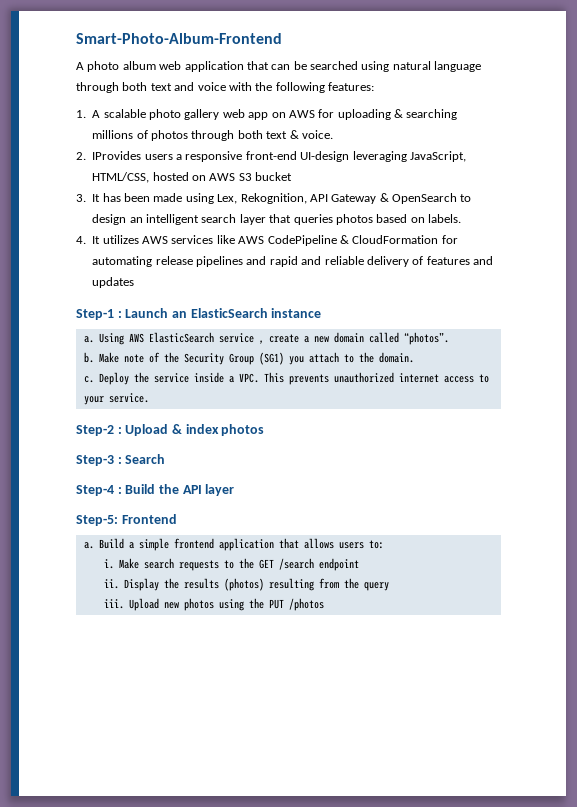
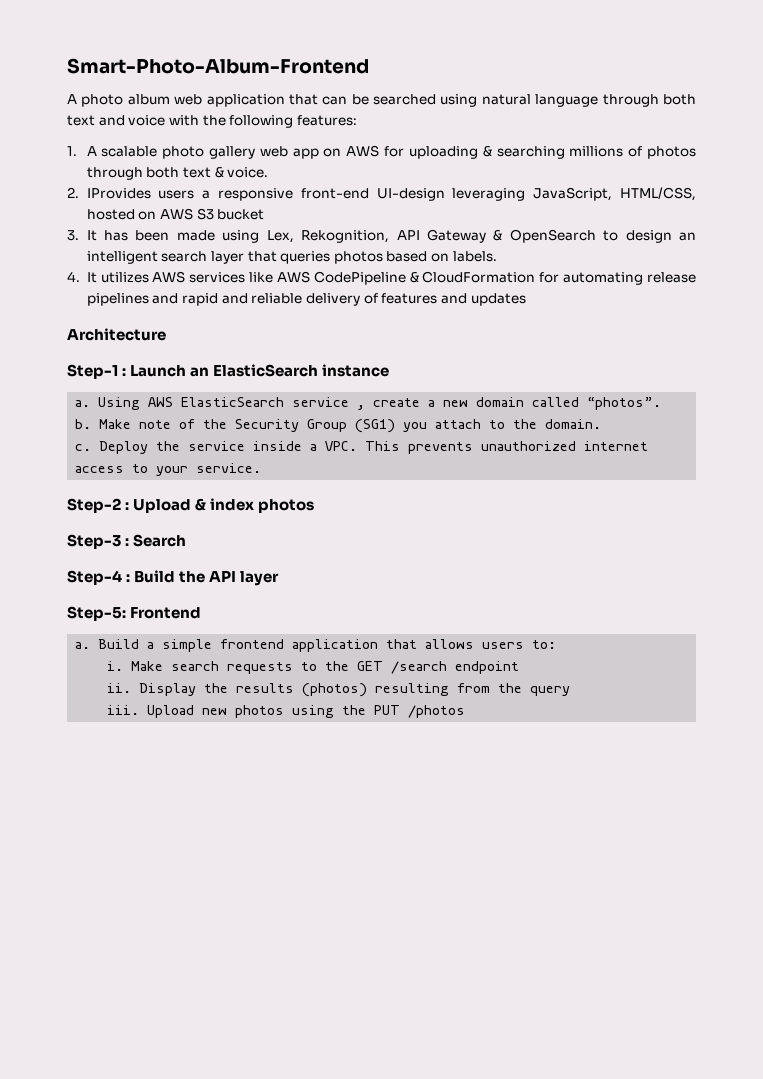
(135, 282) none -> [67,328,166,341] // Architecture

